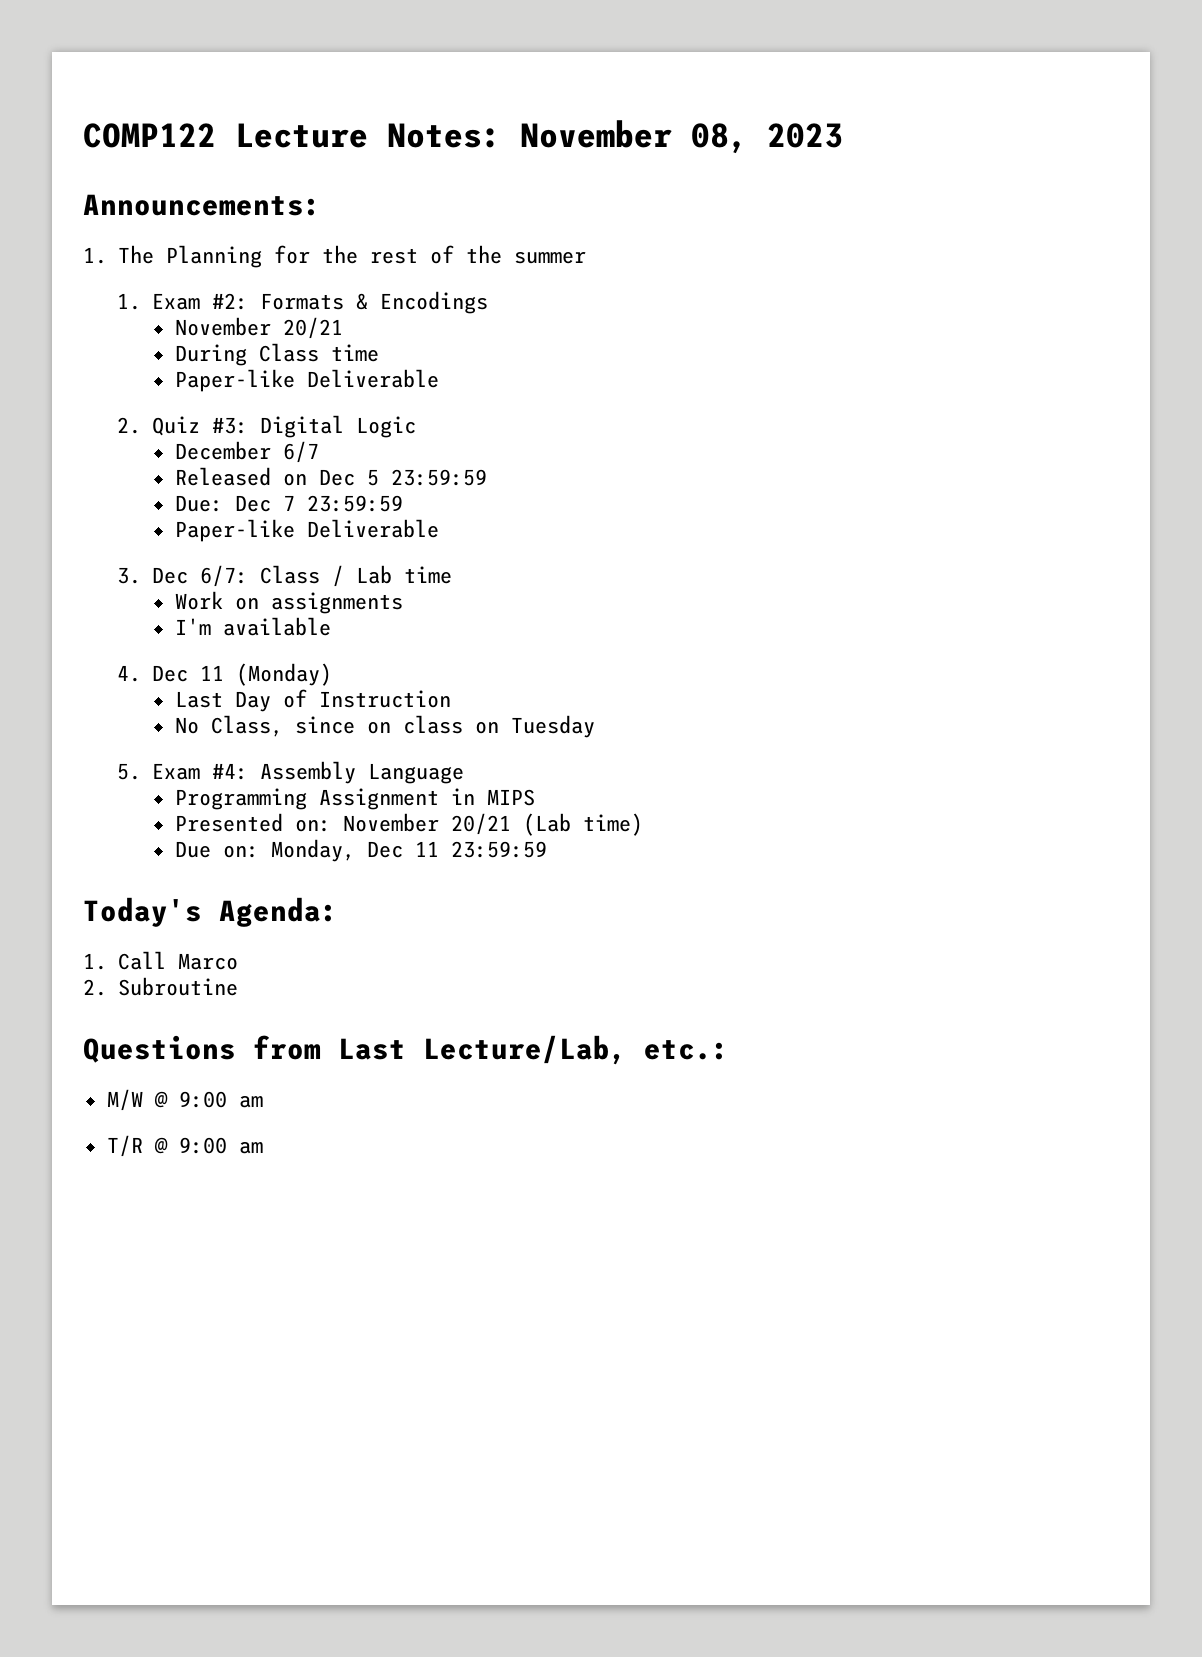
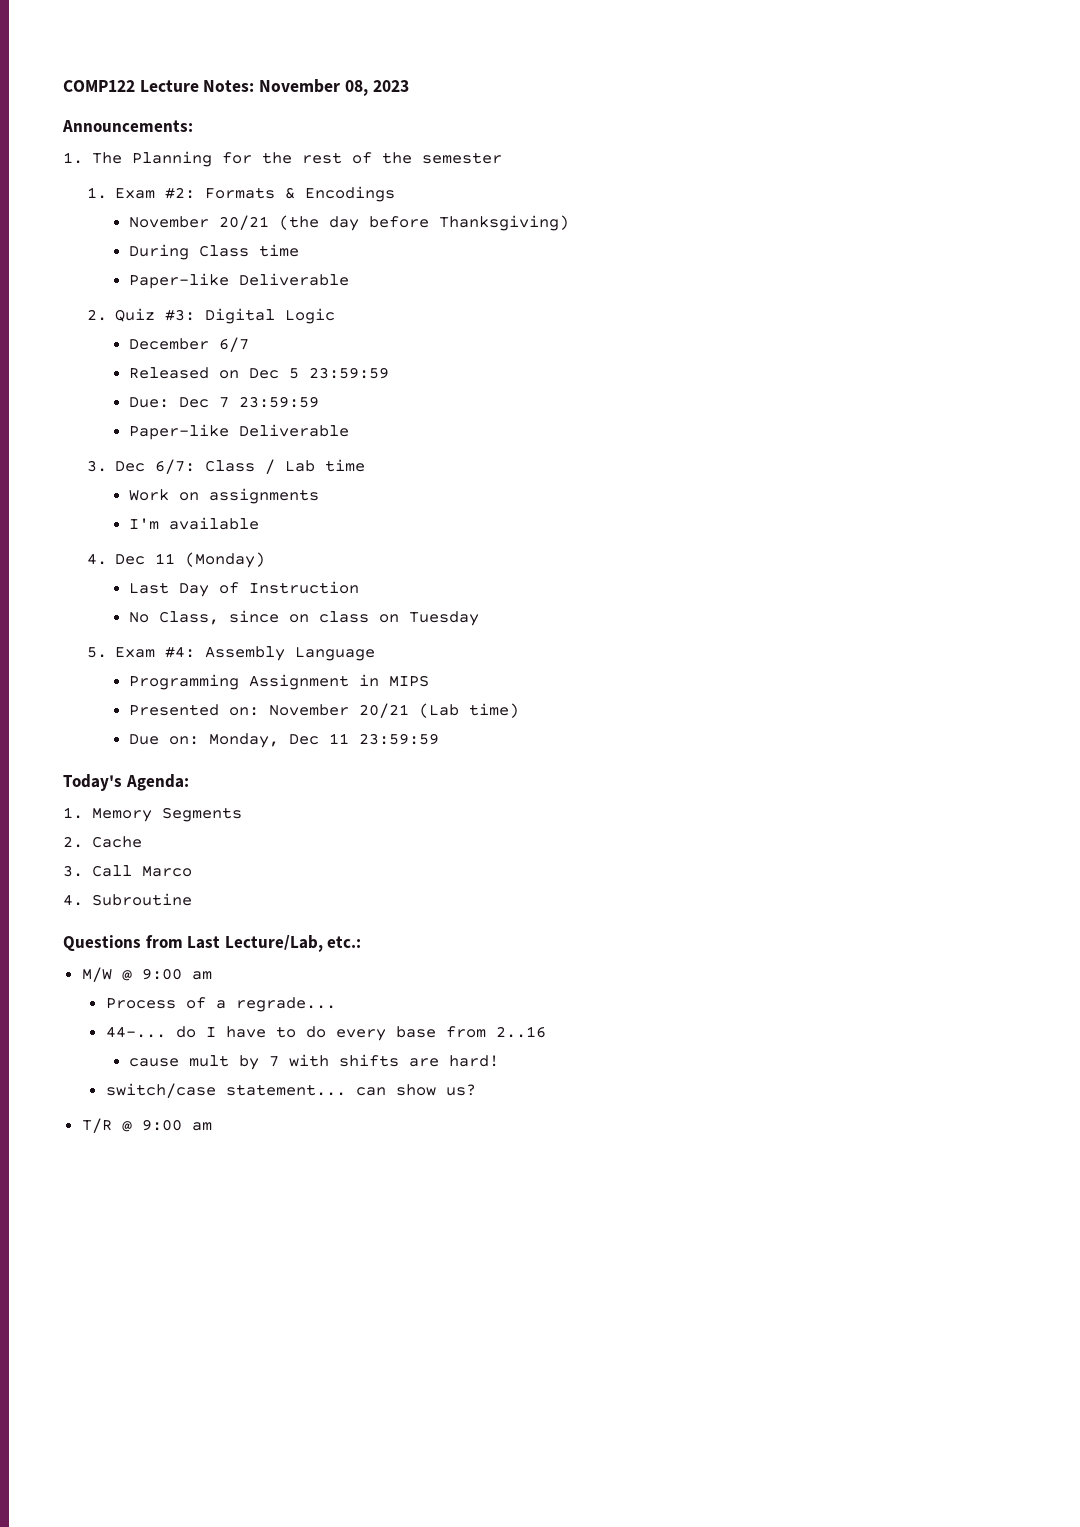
[513,251,586,264] summer -> [421,152,502,164] semester
(343, 328) none -> [279,215,570,231] (the day before Thanksgiving)
(107, 961) none -> [91,807,242,822] [63,836,142,848] [63,865,83,877] Memory Segments // 2. Cache // 3.
[83,979,107,996] 2. -> [63,894,83,906] 4.
(263, 1101) none -> [105,997,336,1012] [105,1026,546,1041] [129,1054,500,1070] [105,1083,476,1098] // Process of a regrade... // 44-... do I have to do every base from 2..16 // cause mult by 7 with shifts are hard! // switch/case statement... can show us?

